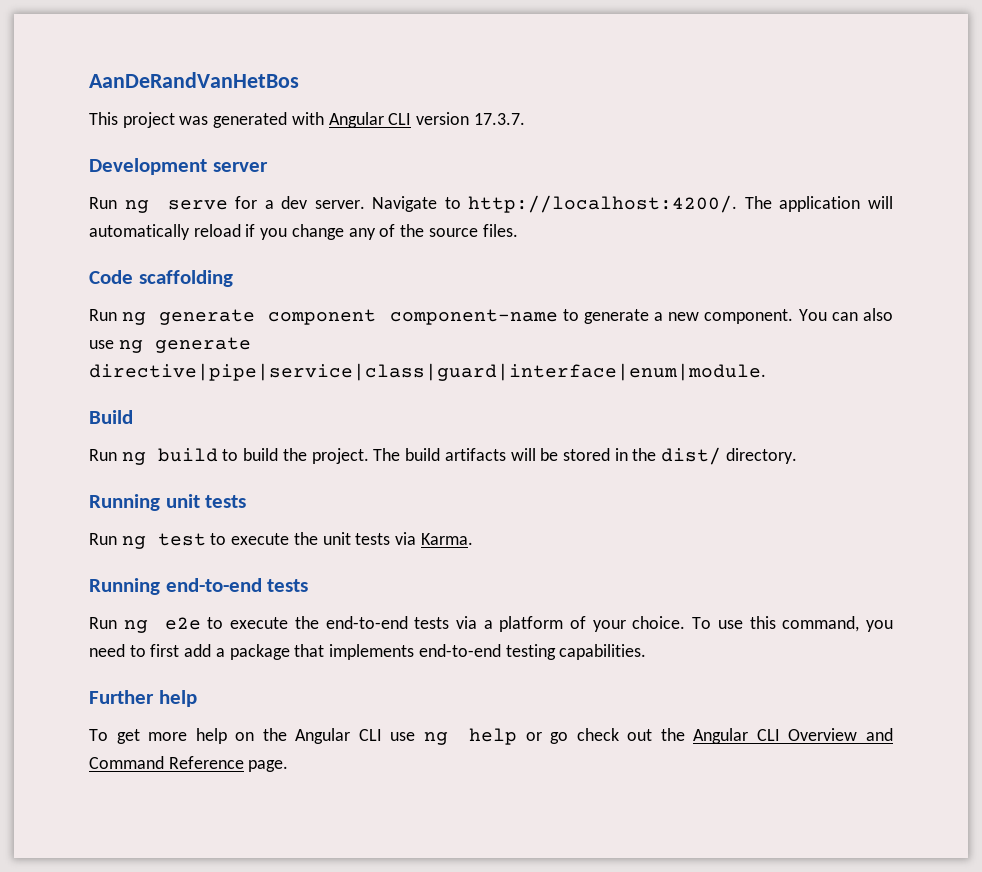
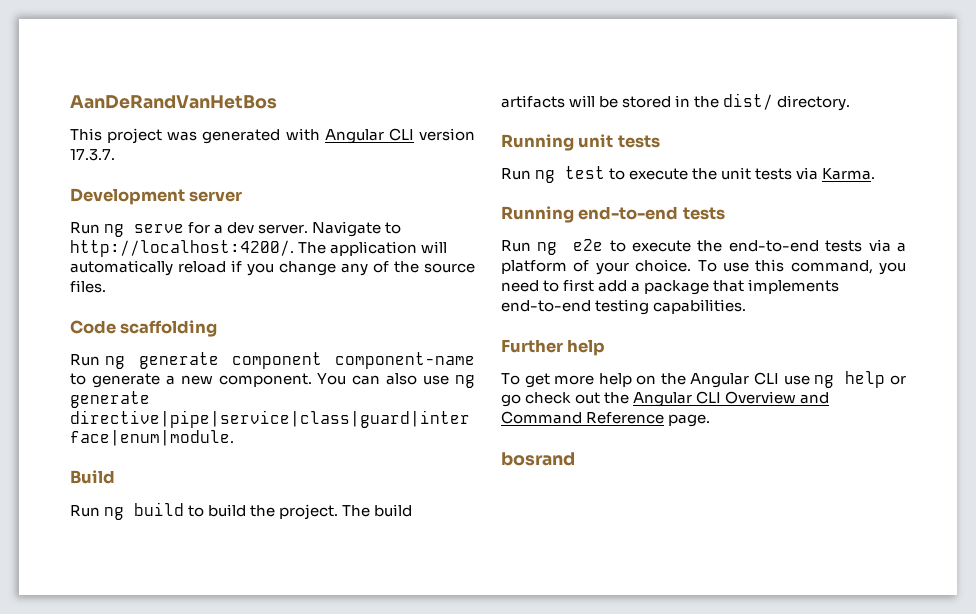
(289, 766) none -> [501,452,575,466] // bosrand

